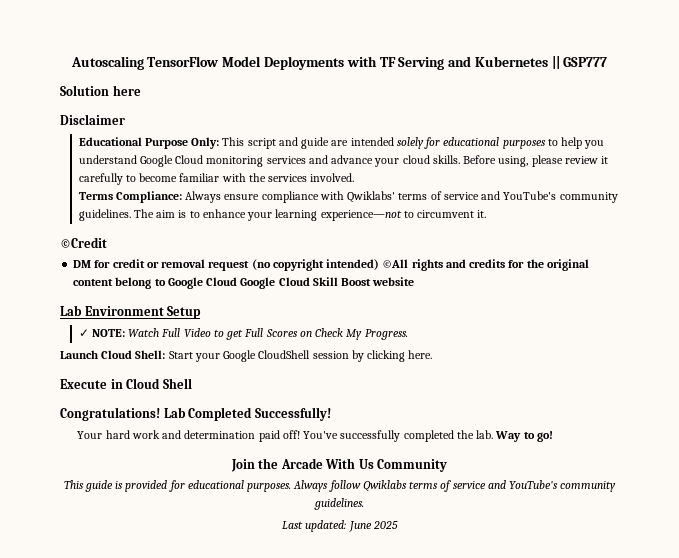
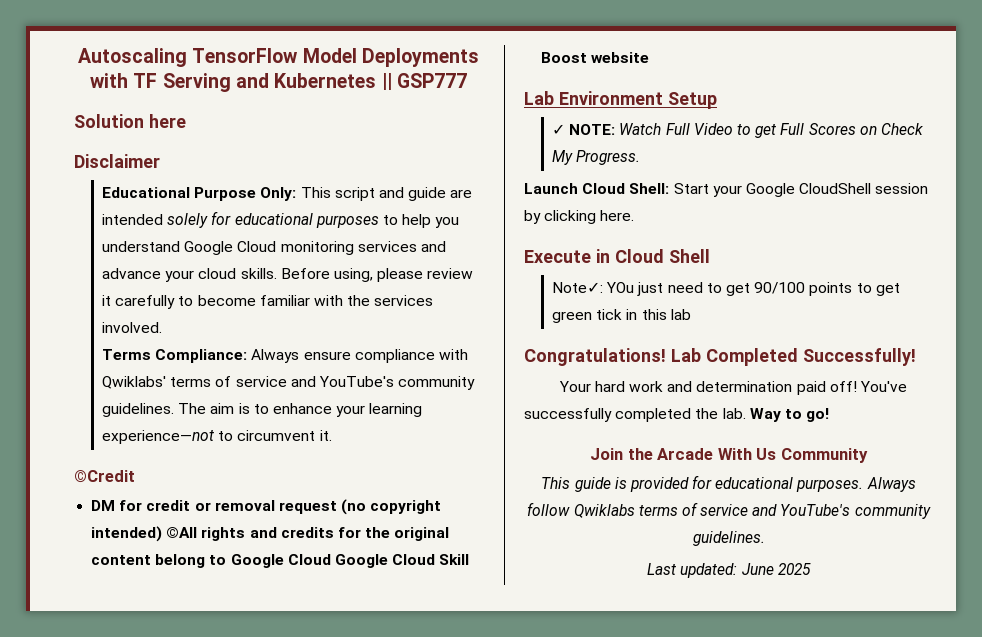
(192, 383) none -> [552,282,900,296] [552,309,691,323] // Note✓: YOu just need to get 90/100 points to get green tick in this lab

